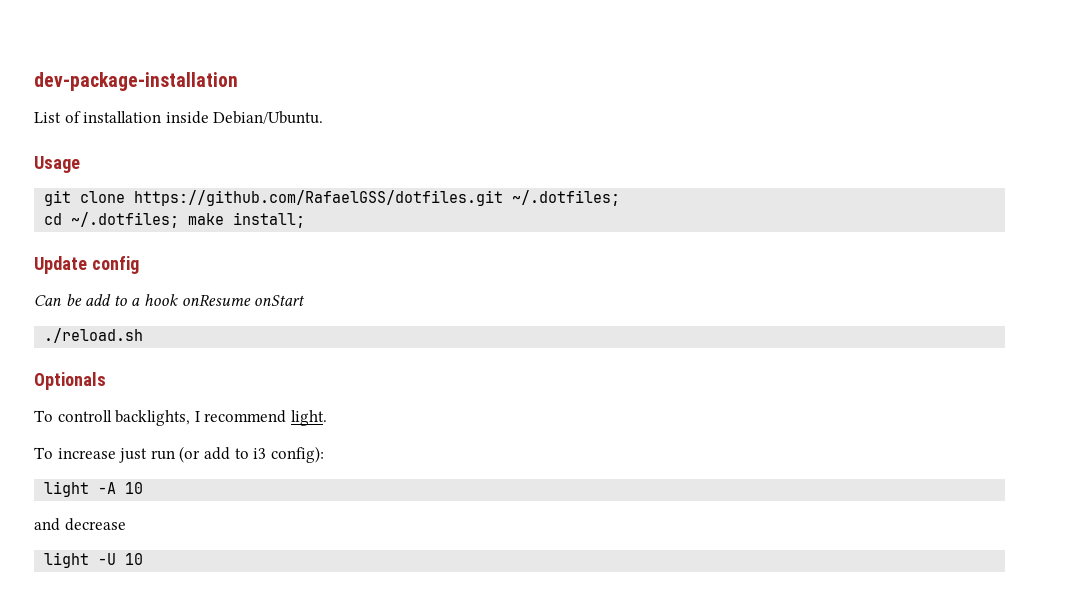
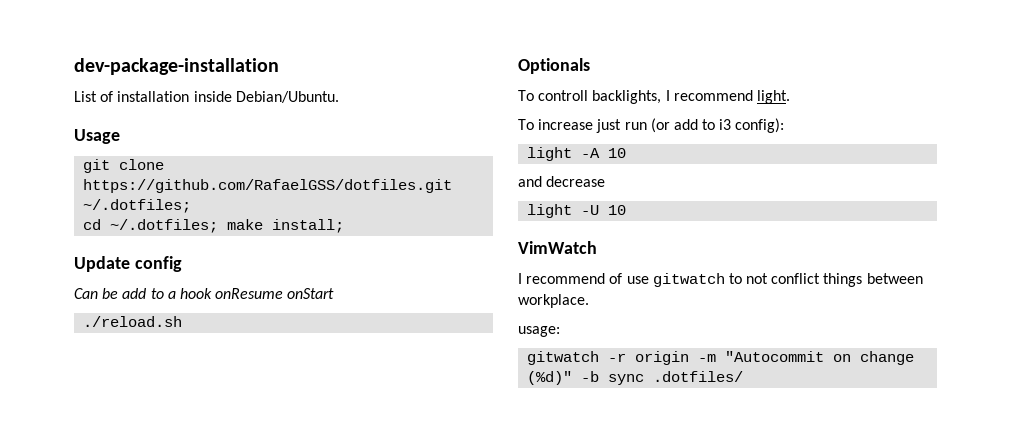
(144, 559) none -> [518,241,597,254] [518,273,923,287] [518,294,589,308] [518,326,560,337] [527,351,915,365] [527,371,744,385] // VimWatch // I recommend of use gitwatch to not conflict things between workplace. // usage: // gitwatch -r origin -m "Autocommit on change (%d)" -b sync .dotfiles/

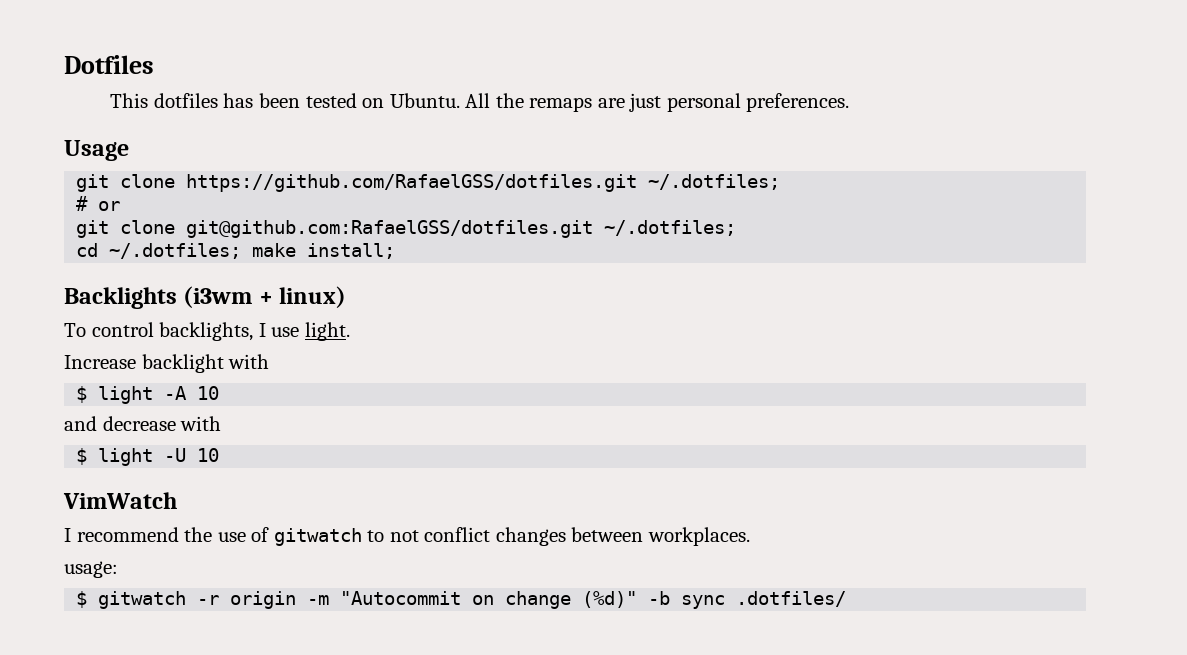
[74,58,279,75] [74,91,339,103] dev-package-installation // List of installation inside Debian/Ubuntu. -> [64,55,154,74] [110,93,850,112] Dotfiles // This dotfiles has been tested on Ubuntu. All the remaps are just personal preferences.
[83,219,345,233] [74,256,182,272] [74,288,335,299] [83,316,183,327] [518,58,590,74] [518,90,589,101] cd ~/.dotfiles; make install; // Update config // Can be add to a hook onResume onStart // ./reload.sh // Optionals // To controll -> [76,196,121,211] [76,220,737,238] [76,243,396,259] [64,286,347,309] [64,322,154,337] # or // git clone git@github.com:RafaelGSS/dotfiles.git ~/.dotfiles; // cd ~/.dotfiles; make install; // Backlights (i3wm + linux) // To control
[673,90,753,101] recommend -> [271,327,300,337] use
[518,118,785,133] To increase just run (or add to i3 config): // -> [64,354,270,373] [76,386,88,403] Increase backlight with // $
(606, 181) // -> [180,416,222,431] [76,448,88,465] with // $
[609,273,649,284] of use -> [184,527,270,542] the use of
[823,273,923,287] [518,294,589,308] things between workplace. -> [495,527,750,546] changes between workplaces.
(560, 331) none -> [76,591,88,608] $

